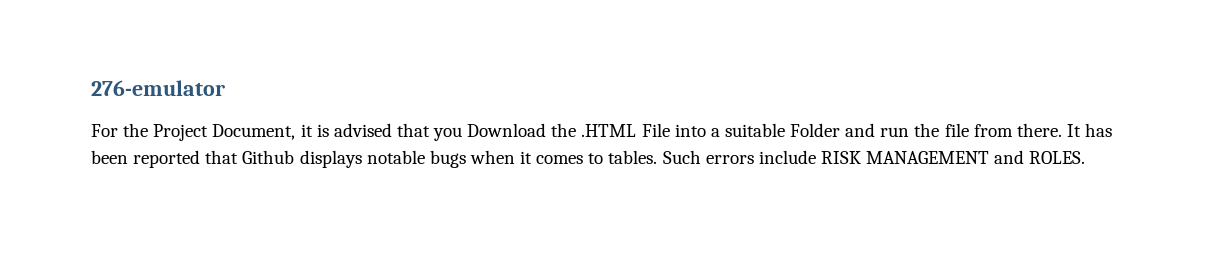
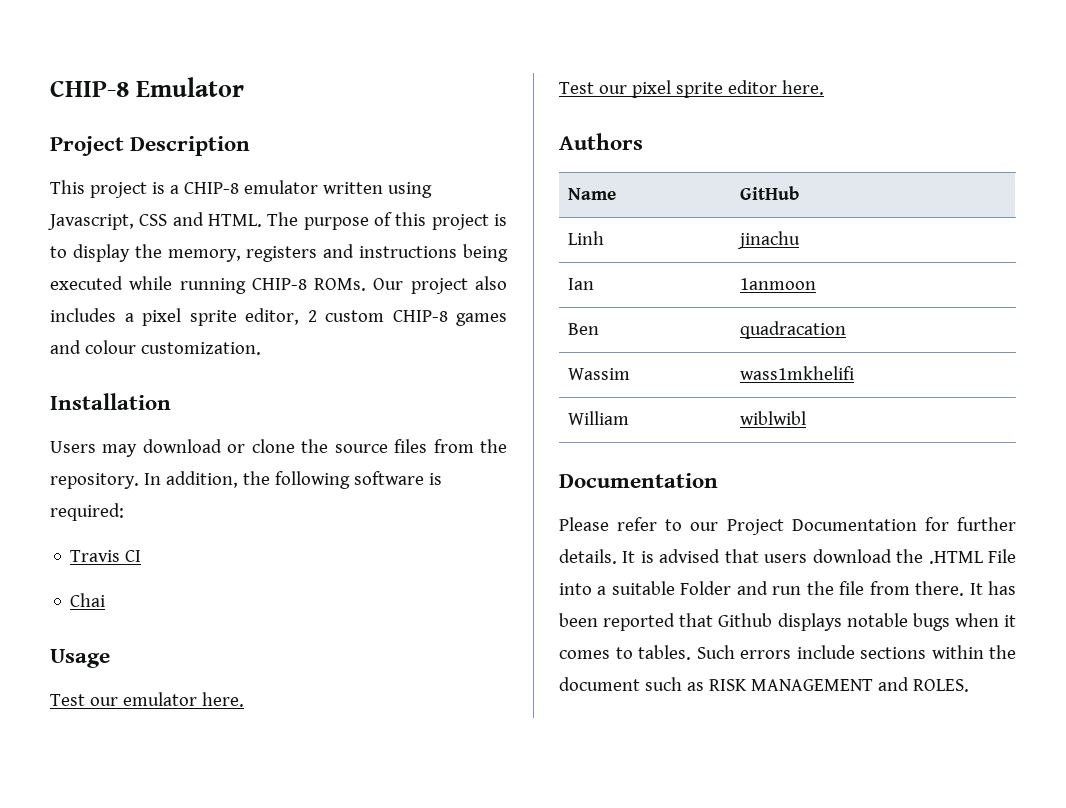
[91,80,225,96] [91,123,313,141] 276-emulator // For the Project Document, it -> [50,77,245,97] [50,136,251,156] [50,180,432,198] [48,212,507,230] [50,244,508,262] [50,276,507,294] [50,308,507,326] [50,340,261,355] [50,393,171,410] [50,439,508,457] [50,471,442,489] [50,503,124,521] [70,550,142,562] [70,593,106,607] [50,649,110,668] [50,692,244,707] [559,80,824,98] [559,133,643,150] [568,188,617,200] [740,186,800,200] [568,231,605,245] [737,231,801,249] [568,278,595,290] [740,278,817,290] [568,323,600,335] [740,321,847,339] [568,368,631,380] [740,366,855,380] [568,411,630,425] [740,411,807,425] [559,473,718,488] [559,517,1016,535] [559,549,636,564] CHIP-8 Emulator // Project Description // This project is a CHIP-8 emulator written using Javascript, CSS and HTML. The purpose of this project is to display the memory, registers and instructions being executed while running CHIP-8 ROMs. Our project also includes a pixel sprite editor, 2 custom CHIP-8 games and colour customization. // Installation // Users may download or clone the source files from the repository. In addition, the following software is required: // Travis CI // Chai // Usage // Test our emulator here. // Test our pixel sprite editor here. // Authors // Name | GitHub // Linh | jinachu // Ian | 1anmoon // Ben | quadracation // Wassim | wass1mkhelifi // William | wiblwibl // Documentation // Please refer to our Project Documentation for further details. It
[433,123,547,141] you Download -> [764,549,892,563] users download
(816, 157) none -> [860,645,1016,659] [559,677,704,691] sections within the document such as

